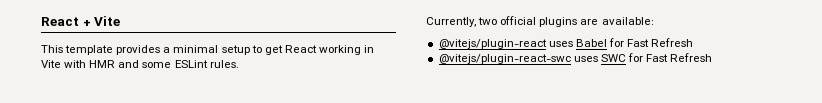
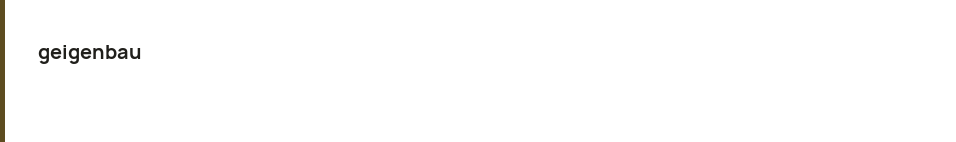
[41,16,121,26] [41,45,375,55] [41,60,239,68] [426,16,654,27] [438,38,694,49] [438,53,713,64] React + Vite // This template provides a minimal setup to get React working in Vite with HMR and some ESLint rules. // Currently, two official plugins are available: // @vitejs/plugin-react uses Babel for Fast Refresh // @vitejs/plugin-react-swc uses SWC for Fast Refresh -> [38,45,142,64] geigenbau

